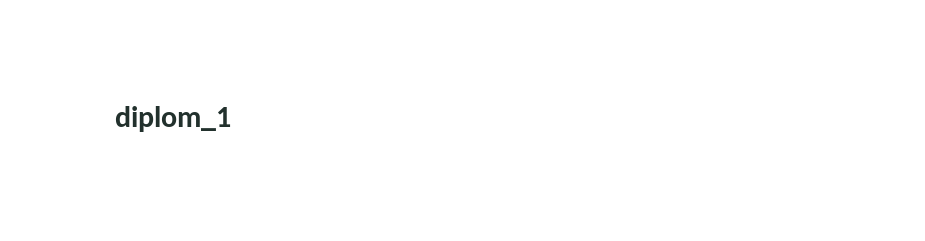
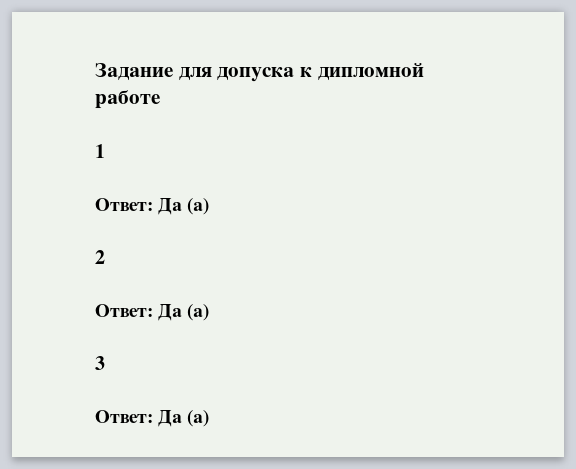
[115,106,231,132] diplom_1 -> [95,63,424,82] [95,90,160,109] [95,144,105,158] [95,198,210,215] [95,250,105,264] [95,304,210,321] [95,356,105,370] [95,410,210,427] Задание для допуска к дипломной работе // 1 // Ответ: Да (а) // 2 // Ответ: Да (а) // 3 // Ответ: Да (а)

